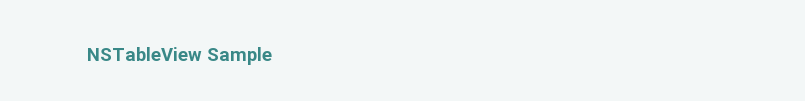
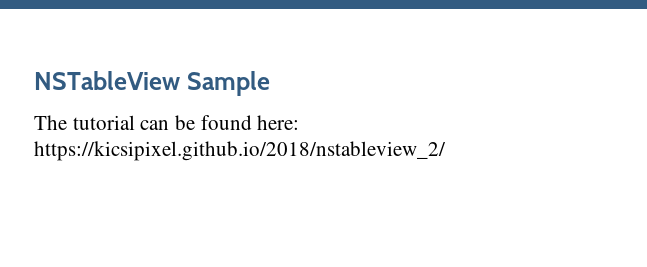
(272, 56) none -> [34,115,300,130] [34,141,446,161] // The tutorial can be found here: https://kicsipixel.github.io/2018/nstableview_2/

